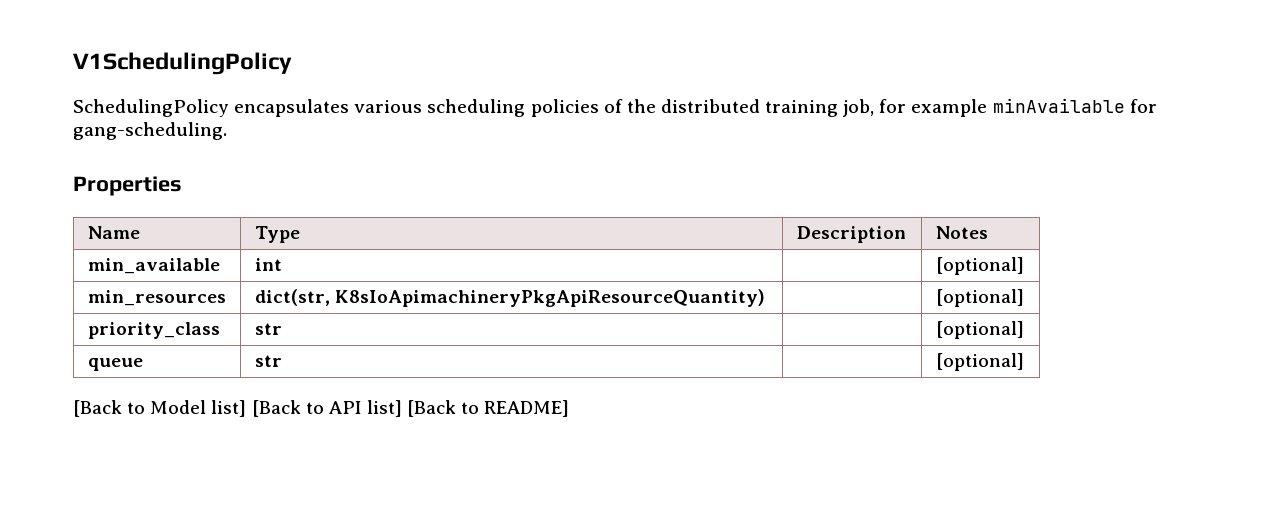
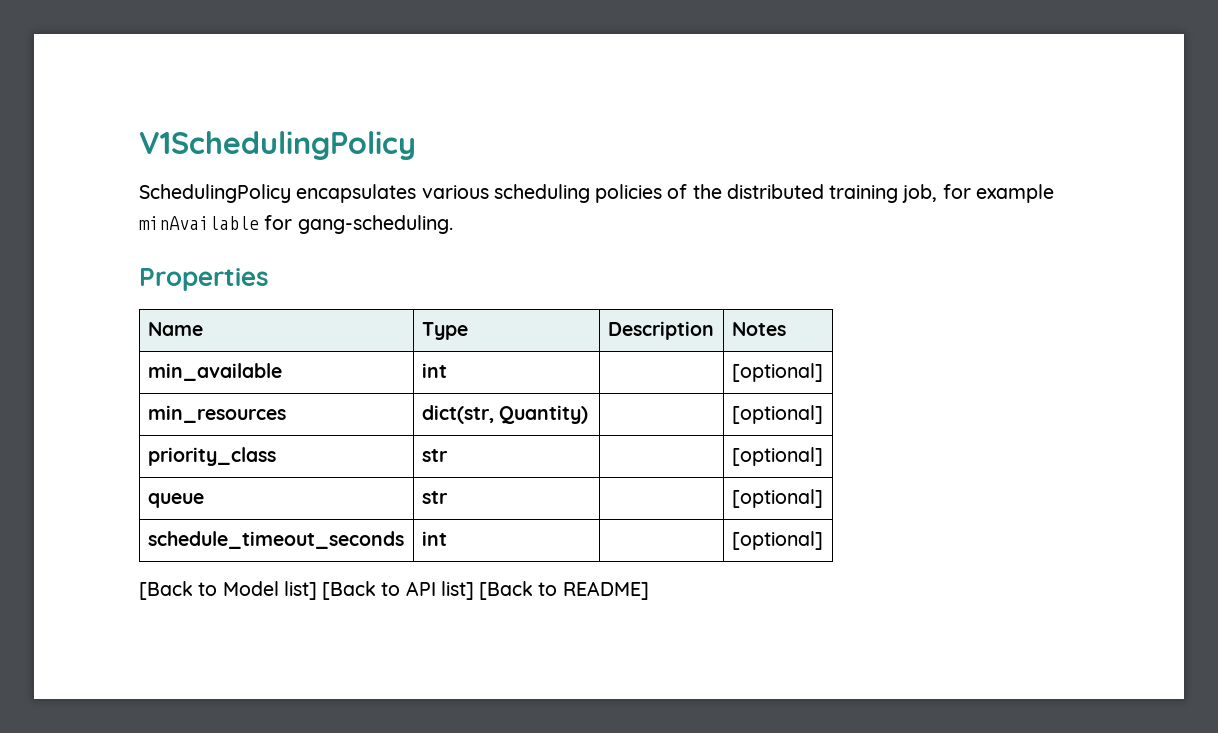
[334,289,765,307] K8sIoApimachineryPkgApiResourceQuantity) -> [498,405,588,424] Quantity)
(1024, 362) none -> [147,531,404,549] [421,531,447,546] [731,531,823,550] // schedule_timeout_seconds | int | | [optional]

